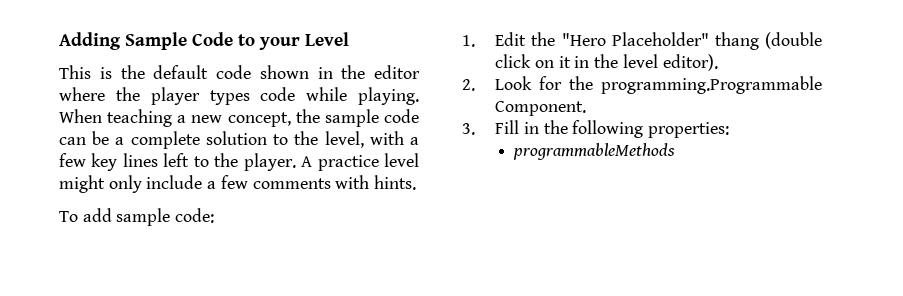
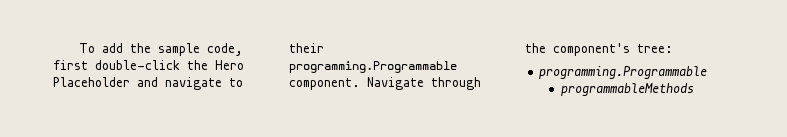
[59,32,349,50] [59,65,420,79] [59,87,419,105] [59,109,419,127] [59,131,420,149] [59,153,420,171] [59,175,417,193] [59,208,215,226] [462,32,822,50] [495,54,718,71] [462,76,822,94] [495,101,587,116] [462,120,730,138] Adding Sample Code to your Level // This is the default code shown in the editor where the player types code while playing. When teaching a new concept, the sample code can be a complete solution to the level, with a few key lines left to the player. A practice level might only include a few comments with hints. // To add sample code: // 1. Edit the "Hero Placeholder" thang (double click on it in the level editor). // 2. Look for the programming.Programmable Component. // 3. Fill in the following properties: -> [79,43,244,56] [53,60,244,70] [53,77,243,90] [289,43,324,53] [289,61,457,73] [289,77,481,90] [525,43,673,56] [539,66,708,79] To add the sample code, first double-click the Hero Placeholder and navigate to their programming.Programmable component. Navigate through the component's tree: // programming.Programmable

